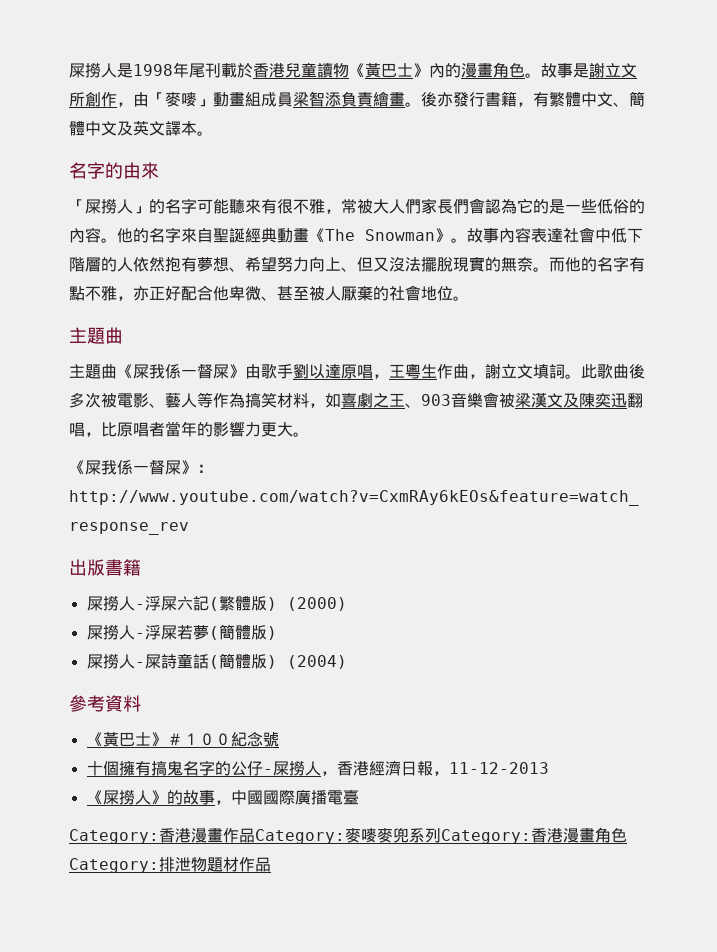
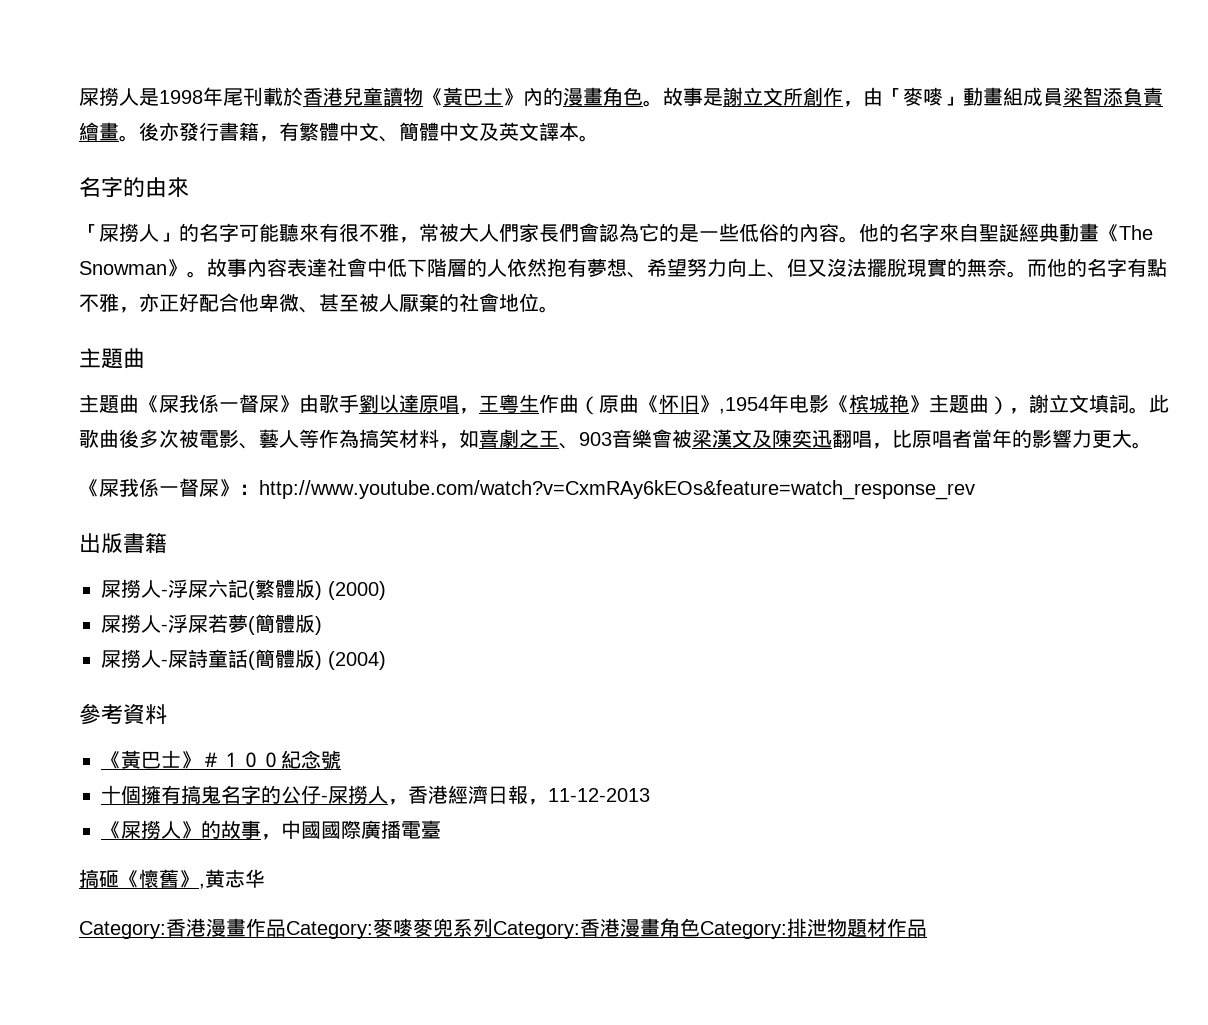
(469, 371) none -> [579,394,1009,415] （原曲《怀旧》,1954年电影《槟城艳》主题曲）
(359, 797) none -> [79,869,265,889] // 搞砸《懷舊》,黄志华

